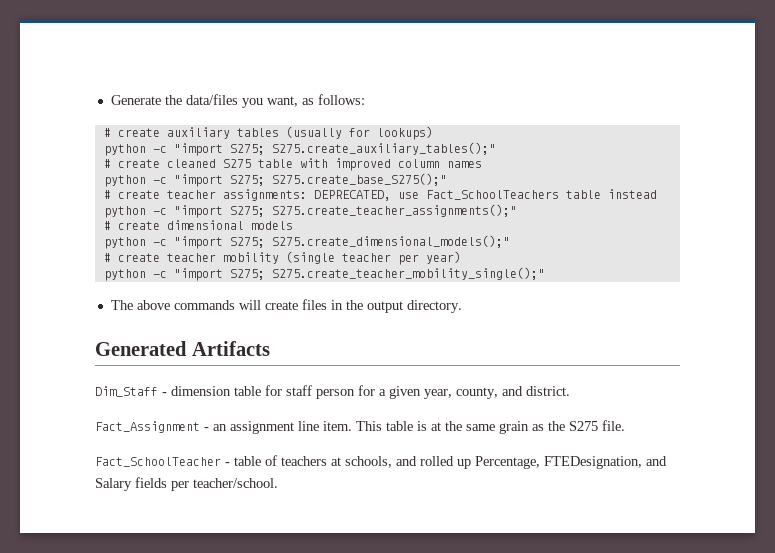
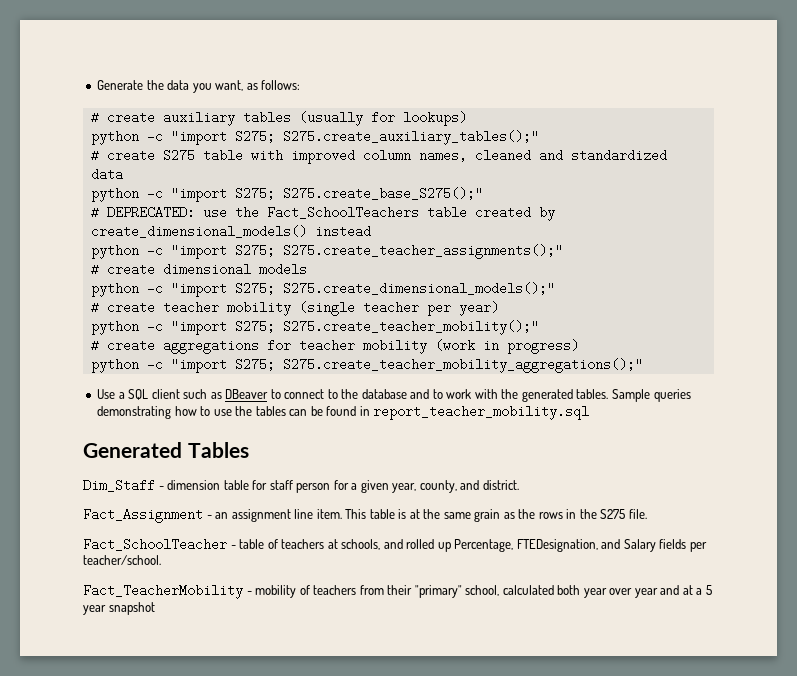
[185,94,238,105] data/files -> [167,80,190,90] data
[166,159,216,168] cleaned -> (155, 155) none
[446,161,482,168] names -> [418,149,667,162] [90,168,123,181] names, cleaned and standardized data
[117,189,601,201] create teacher assignments: DEPRECATED, use Fact_SchoolTeachers table -> [106,206,555,221] [90,225,307,238] DEPRECATED: use the Fact_SchoolTeachers table created by create_dimensional_models()
[271,267,545,280] [110,299,462,313] S275.create_teacher_mobility_single();" // The above commands will create files in the output directory. -> [282,320,539,335] [90,339,579,354] [90,358,643,373] [97,389,691,402] [97,405,590,420] S275.create_teacher_mobility();" // # create aggregations for teacher mobility (work in progress) // python -c "import S275; S275.create_teacher_mobility_aggregations();" // Use a SQL client such as DBeaver to connect to the database and to work with the generated tables. Sample queries demonstrating how to use the tables can be found in report_teacher_mobility.sql
[191,341,270,356] Artifacts -> [187,442,249,458] Tables
(565, 426) none -> [538,509,597,519] rows in the
(278, 483) none -> [83,584,712,599] [83,602,155,615] // Fact_TeacherMobility - mobility of teachers from their "primary" school, calculated both year over year and at a 5 year snapshot

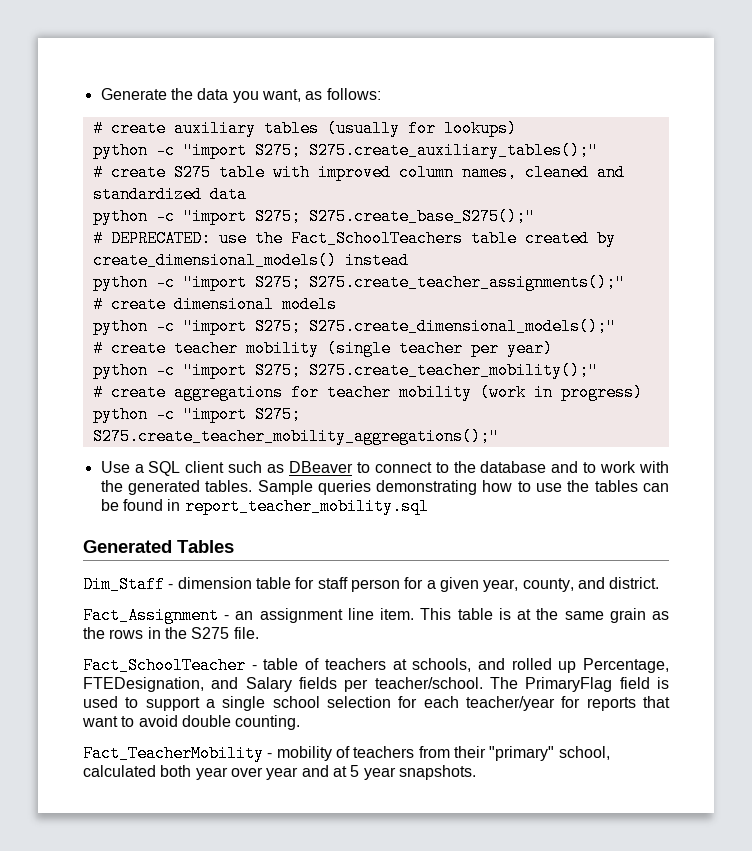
(161, 560) none -> [490,677,669,692] [83,696,670,711] [82,715,301,730] The PrimaryFlag field is used to support a single school selection for each teacher/year for reports that want to avoid double counting.
[696,588,703,595] a -> (347, 771) none
[108,602,155,615] snapshot -> [398,765,476,780] snapshots.

